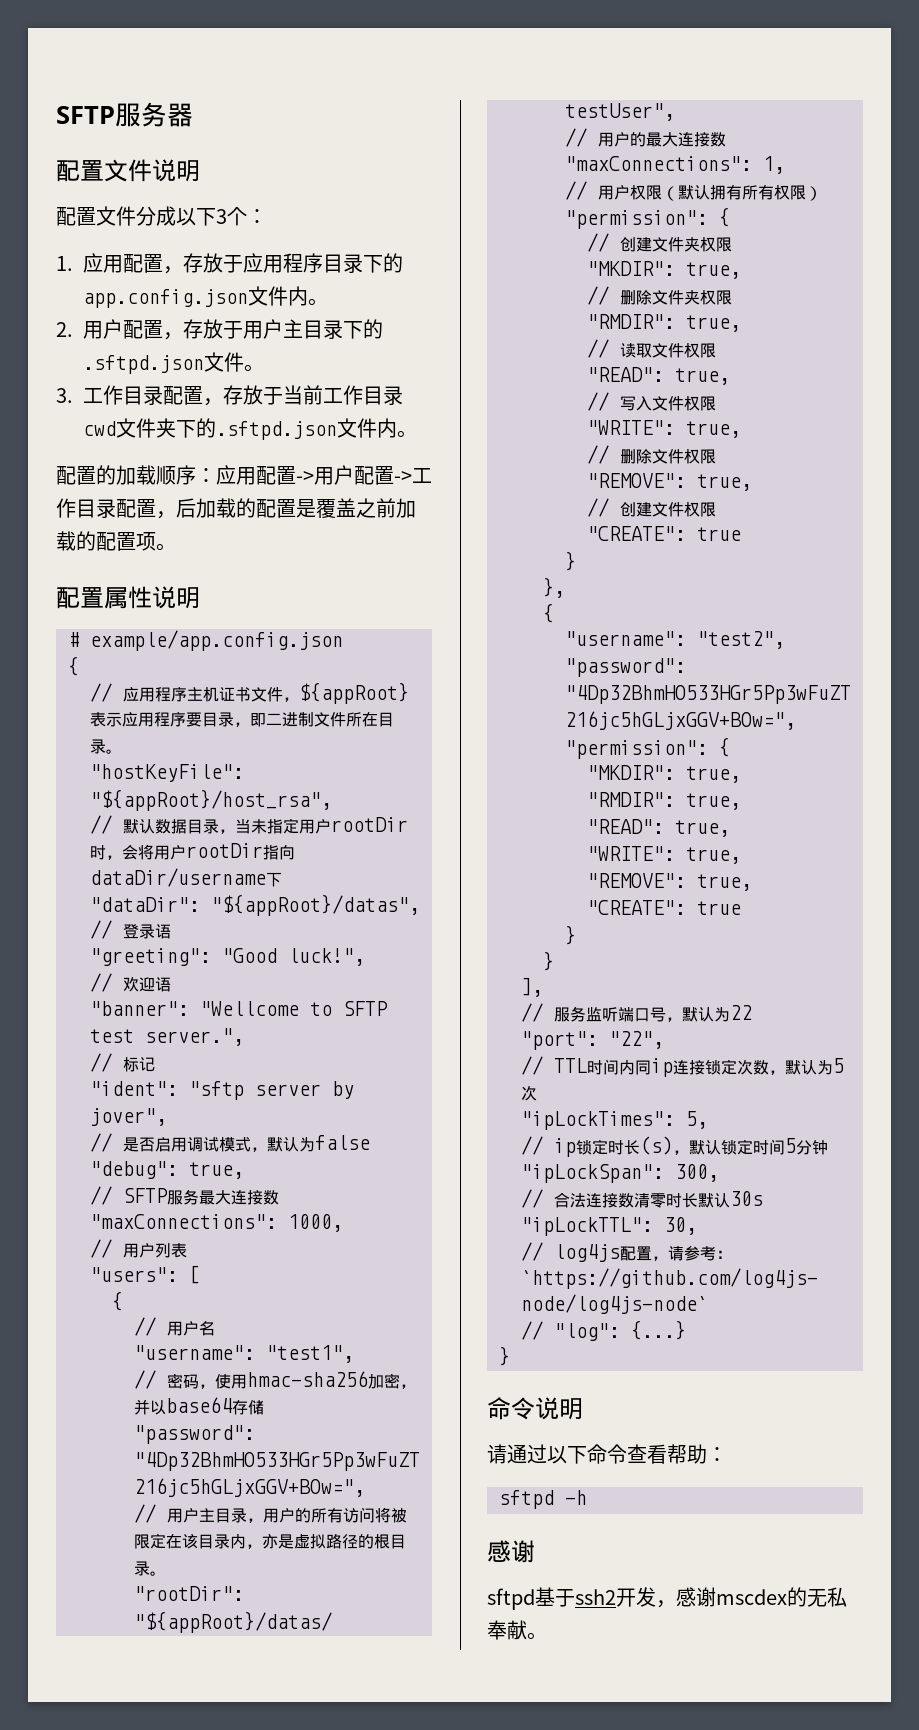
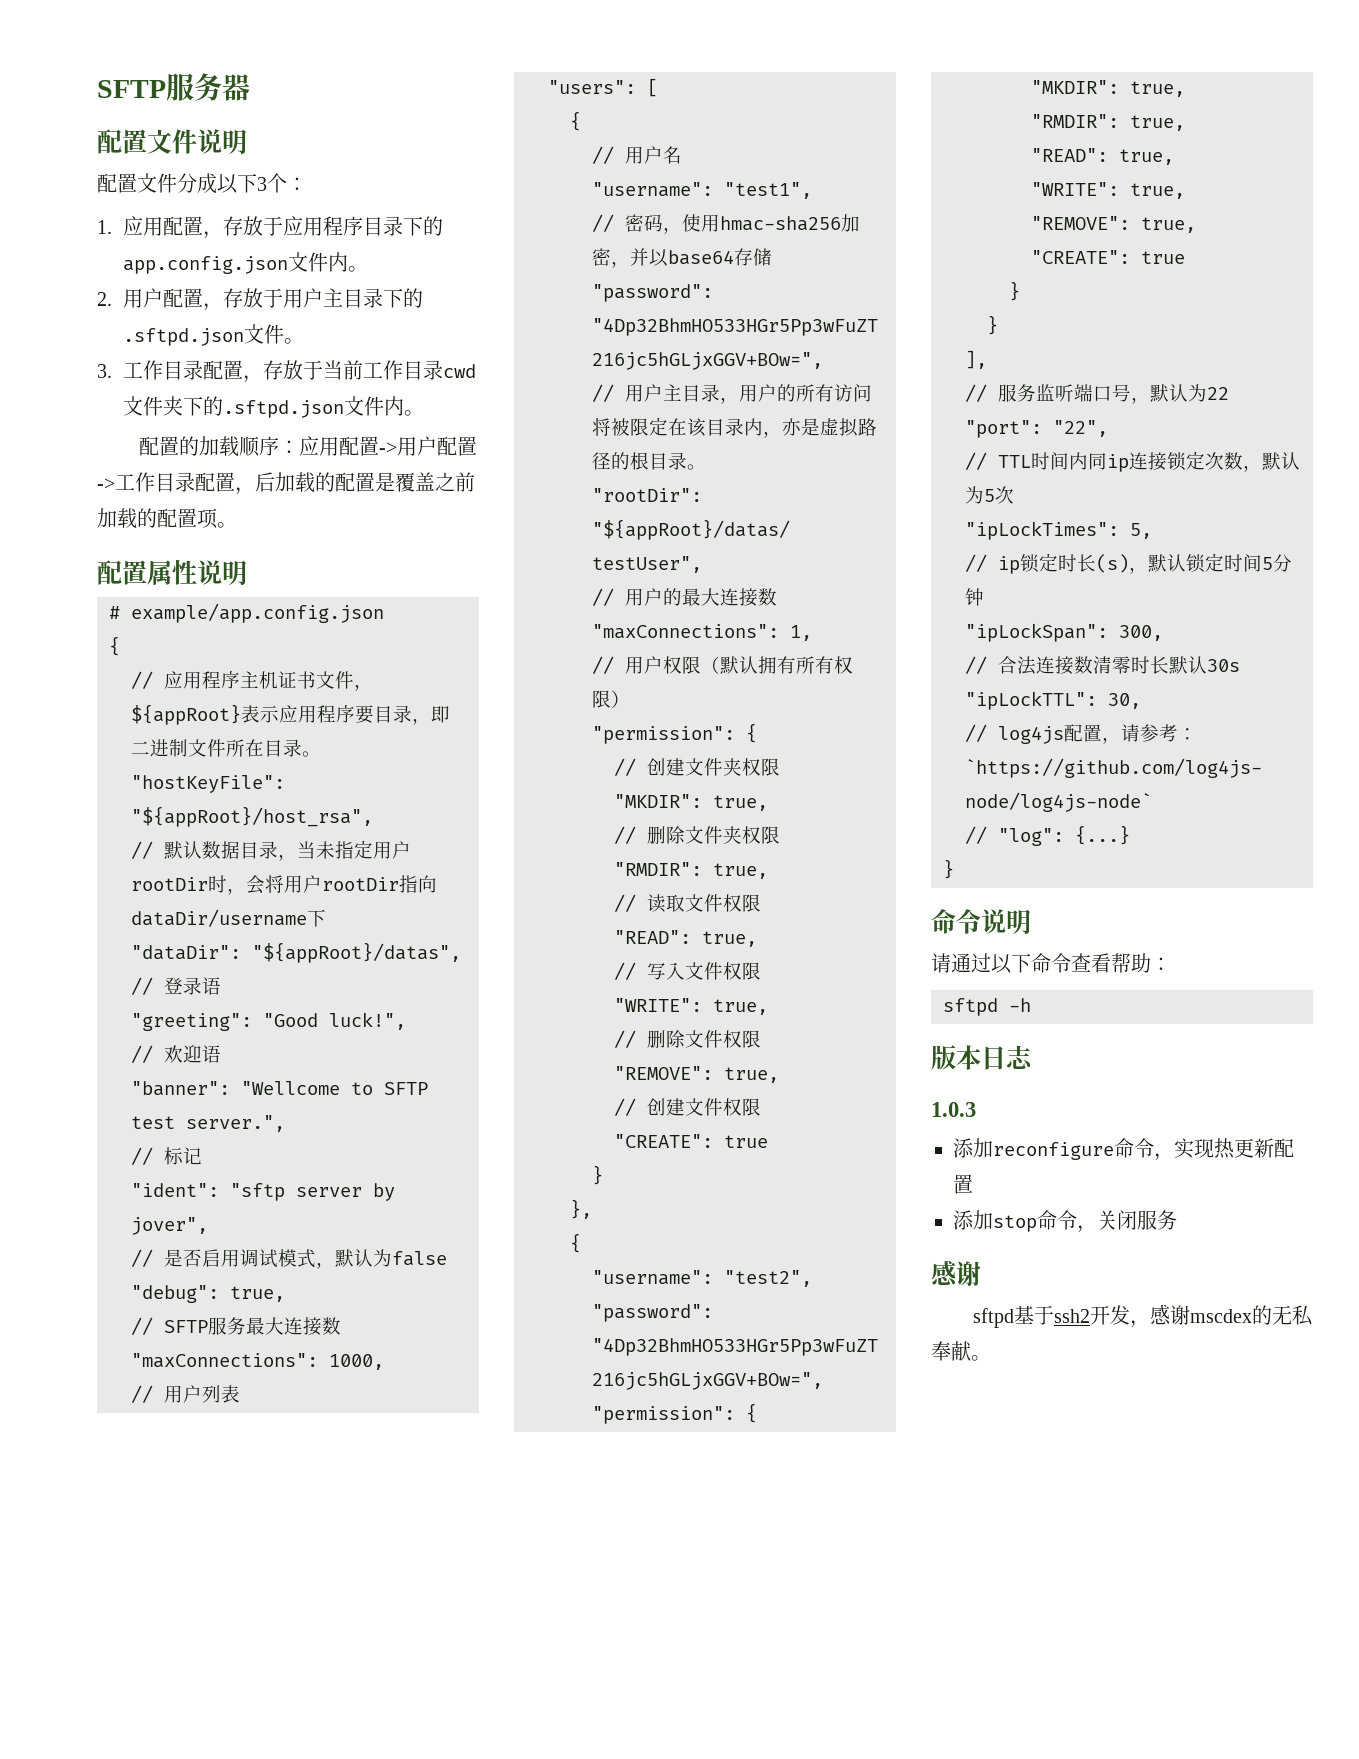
(587, 1497) none -> [931,1045,1033,1070] [931,1102,976,1117] [953,1138,1294,1161] [953,1174,973,1194] [953,1210,1177,1233] // 版本日志 // 1.0.3 // 添加reconfigure命令，实现热更新配置 // 添加stop命令，关闭服务

